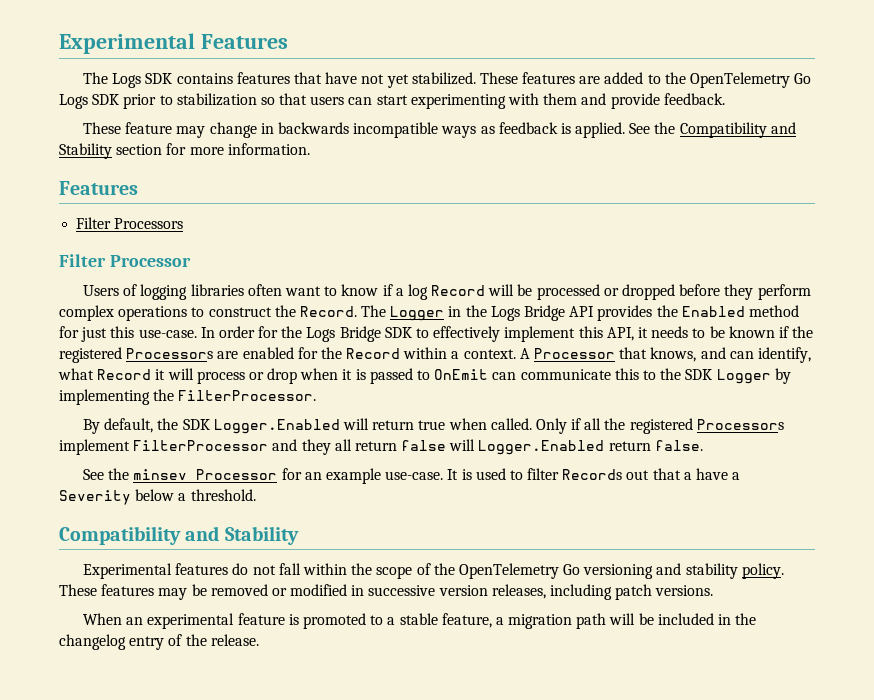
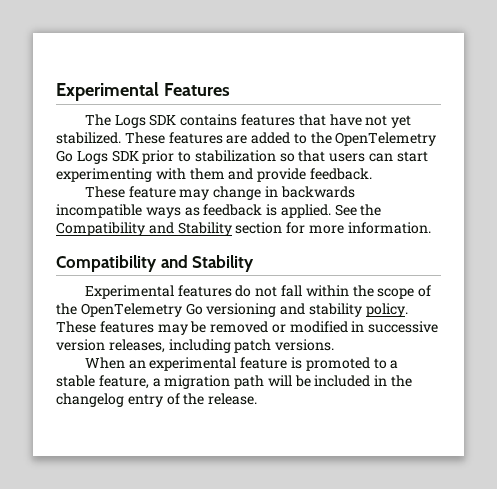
[59,181,138,195] [76,217,184,229] [59,254,191,267] [83,284,811,300] [59,305,799,321] [59,326,814,342] [59,347,811,363] [58,368,791,384] [59,389,317,405] [83,418,784,434] [59,439,703,455] [83,468,741,484] [59,489,256,505] // Features // Filter Processors // Filter Processor // Users of logging libraries often want to know if a log Record will be processed or dropped before they perform complex operations to construct the Record. The Logger in the Logs Bridge API provides the Enabled method for just this use-case. In order for the Logs Bridge SDK to effectively implement this API, it needs to be known if the registered Processors are enabled for the Record within a context. A Processor that knows, and can identify, what Record it will process or drop when it is passed to OnEmit can communicate this to the SDK Logger by implementing the FilterProcessor. // By default, the SDK Logger.Enabled will return true when called. Only if all the registered Processors implement FilterProcessor and they all return false will Logger.Enabled return false. // See the minsev Processor for an example use-case. It is used to filter Records out that a have a Severity below a threshold. -> (431, 228) none

